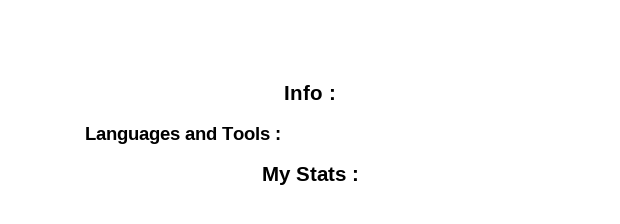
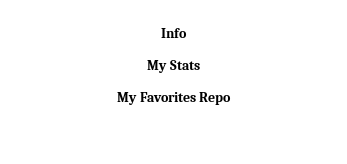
[329,89,336,100] [85,127,281,144] : // Languages and Tools : -> (187, 33) none
[351,170,359,181] : -> [116,92,232,105] // My Favorites Repo

